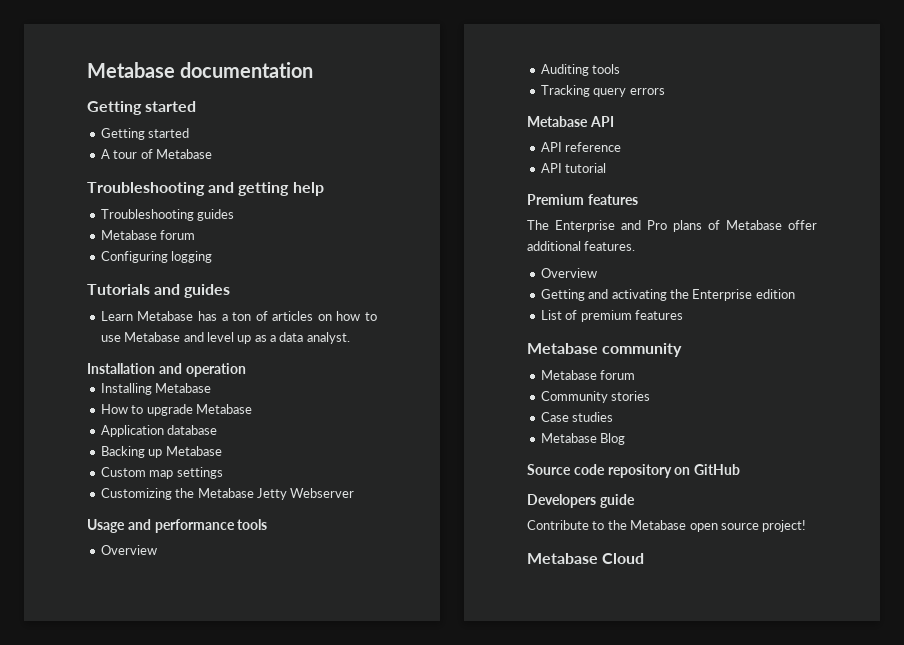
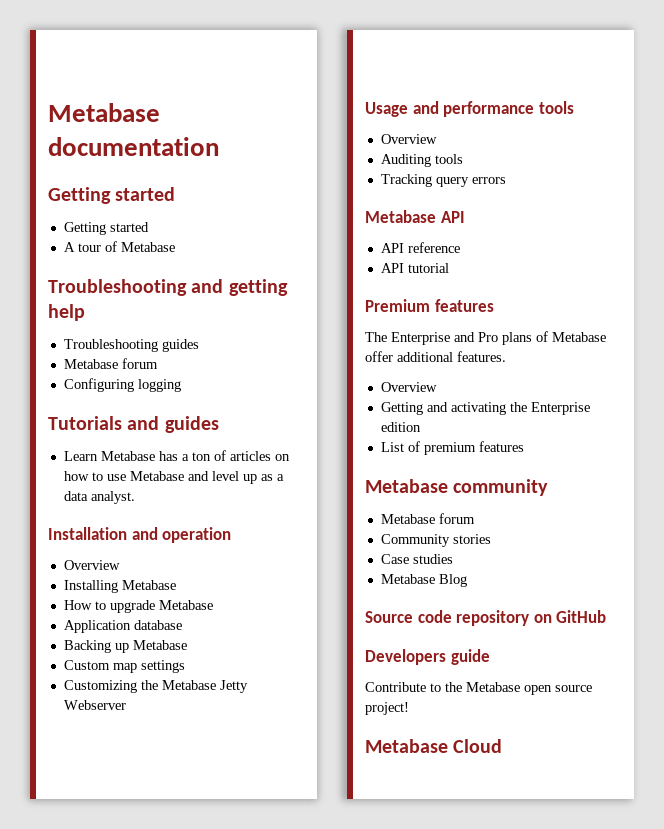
(246, 370) none -> [63,560,120,570] // Overview

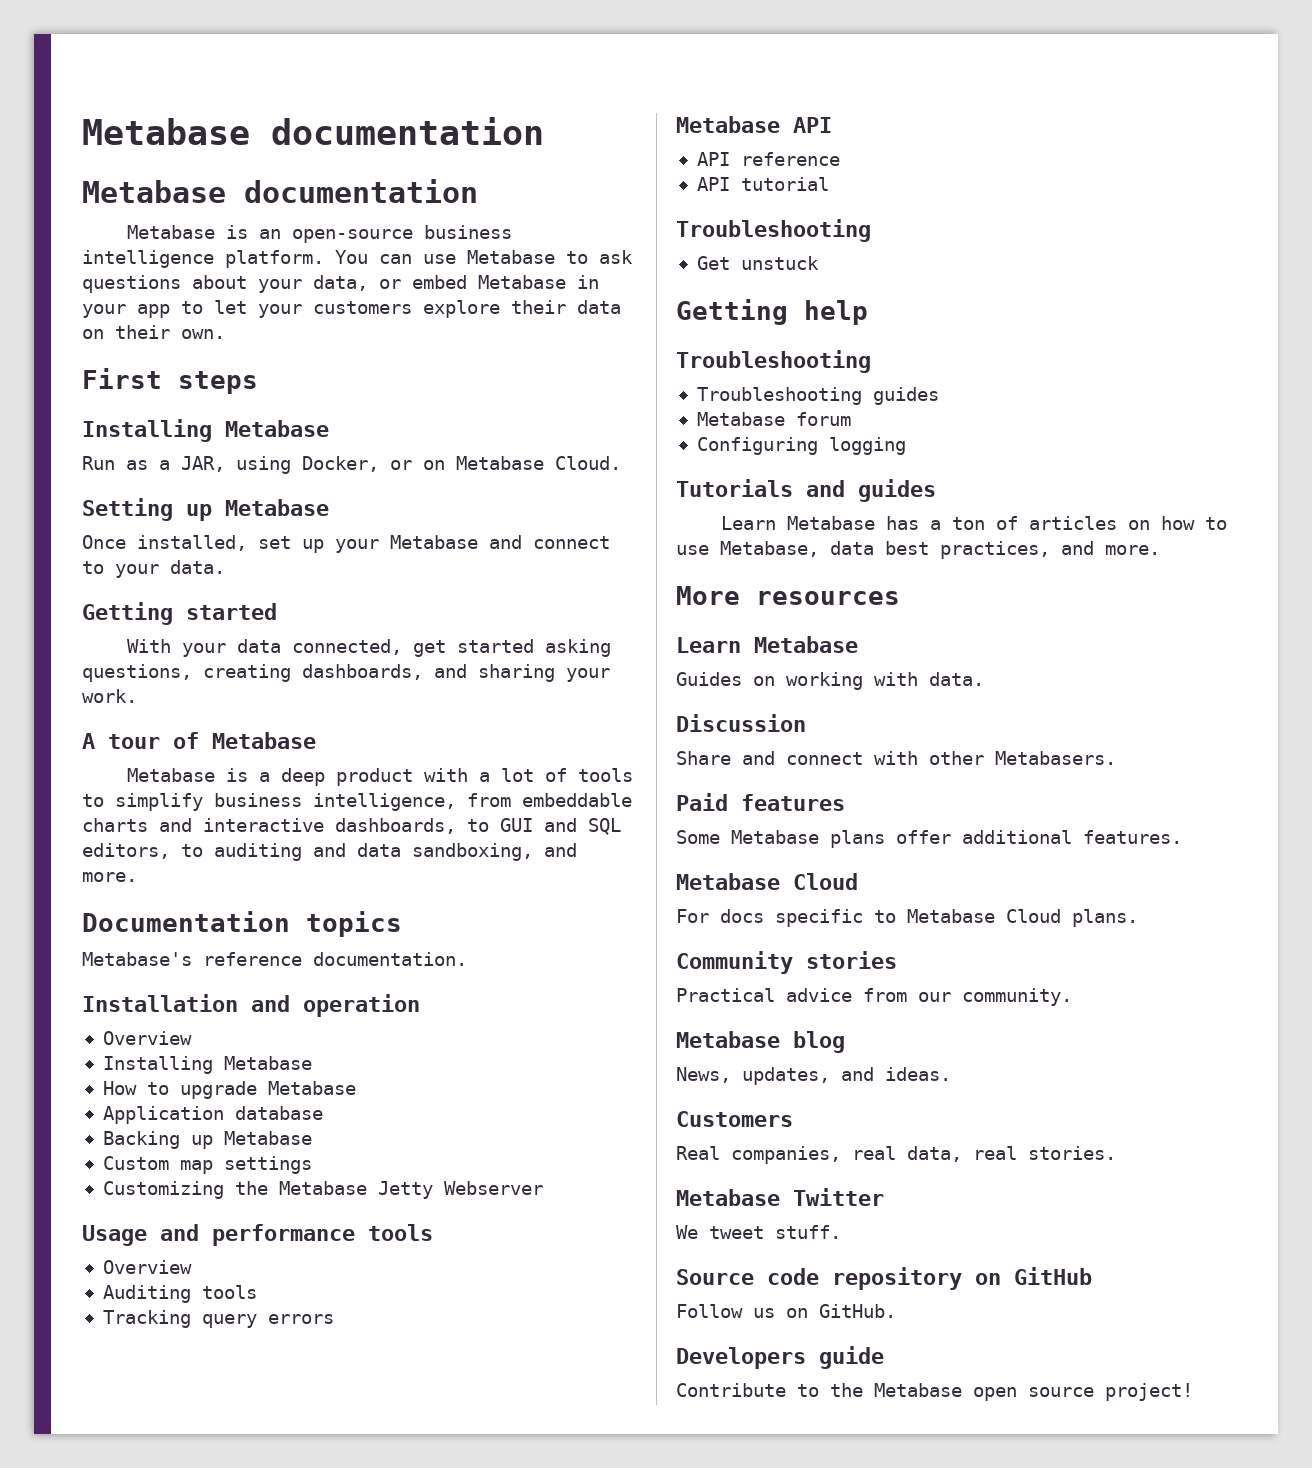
[48,103,160,122] [48,137,219,156] [48,187,176,204] [63,222,149,235] [63,241,175,252] [48,279,288,296] [48,304,85,321] [63,339,199,352] [63,358,158,369] [63,378,181,392] [48,416,219,433] [63,450,290,461] [63,471,284,484] [63,491,135,504] Metabase documentation // Getting started // Getting started // A tour of Metabase // Troubleshooting and getting help // Troubleshooting guides // Metabase forum // Configuring logging // Tutorials and guides // Learn Metabase has a ton of articles on how to use Metabase and level up as a data analyst. -> [82,117,544,145] [82,179,478,203] [127,225,513,243] [82,250,633,268] [82,275,599,293] [82,300,621,318] [82,325,225,339] [82,368,258,394] [82,419,329,442] [82,456,621,474] [82,498,329,521] [82,535,610,553] [82,560,225,578] [82,602,277,625] [127,639,612,657] [82,664,610,682] [82,689,137,703] [82,732,316,749] [127,768,634,786] [82,793,632,811] [82,818,621,835] [82,843,577,861] [82,872,137,882] [82,911,402,937] [82,952,467,966] Metabase documentation // Metabase documentation // Metabase is an open-source business intelligence platform. You can use Metabase to ask questions about your data, or embed Metabase in your app to let your customers explore their data on their own. // First steps // Installing Metabase // Run as a JAR, using Docker, or on Metabase Cloud. // Setting up Metabase // Once installed, set up your Metabase and connect to your data. // Getting started // With your data connected, get started asking questions, creating dashboards, and sharing your work. // A tour of Metabase // Metabase is a deep product with a lot of tools to simplify business intelligence, from embeddable charts and interactive dashboards, to GUI and SQL editors, to auditing and data sandboxing, and more. // Documentation topics // Metabase's reference documentation.
[365,299,494,312] [365,331,606,345] [365,351,506,362] [380,382,437,392] [380,402,590,415] [380,422,421,432] [380,441,524,455] [365,479,549,496] [380,513,475,524] [380,534,491,547] [380,554,453,564] [380,574,467,587] Premium features // The Enterprise and Pro plans of Metabase offer additional features. // Overview // Getting and activating the Enterprise edition // List of premium features // Metabase community // Metabase forum // Community stories // Case studies // Metabase Blog -> [676,219,871,242] [696,256,819,270] [676,299,868,325] [676,350,871,373] [696,387,939,405] [696,412,851,426] [696,437,906,455] [676,479,936,502] [721,516,1228,530] [676,541,1160,559] [676,586,900,605] [676,636,858,653] [676,672,984,690] [676,714,806,732] [676,751,1116,765] [676,793,845,811] [676,830,1182,848] [676,873,858,890] [676,909,1138,927] [676,951,897,974] [676,988,1072,1006] [676,1031,845,1053] [676,1067,951,1085] [676,1111,793,1127] [676,1146,1116,1164] [676,1188,884,1206] [676,1225,841,1239] Troubleshooting // Get unstuck // Getting help // Troubleshooting // Troubleshooting guides // Metabase forum // Configuring logging // Tutorials and guides // Learn Metabase has a ton of articles on how to use Metabase, data best practices, and more. // More resources // Learn Metabase // Guides on working with data. // Discussion // Share and connect with other Metabasers. // Paid features // Some Metabase plans offer additional features. // Metabase Cloud // For docs specific to Metabase Cloud plans. // Community stories // Practical advice from our community. // Metabase blog // News, updates, and ideas. // Customers // Real companies, real data, real stories. // Metabase Twitter // We tweet stuff.
(607, 616) none -> [676,1304,896,1318] // Follow us on GitHub.
[365,739,503,753] // Metabase Cloud -> (1193, 1392) none

